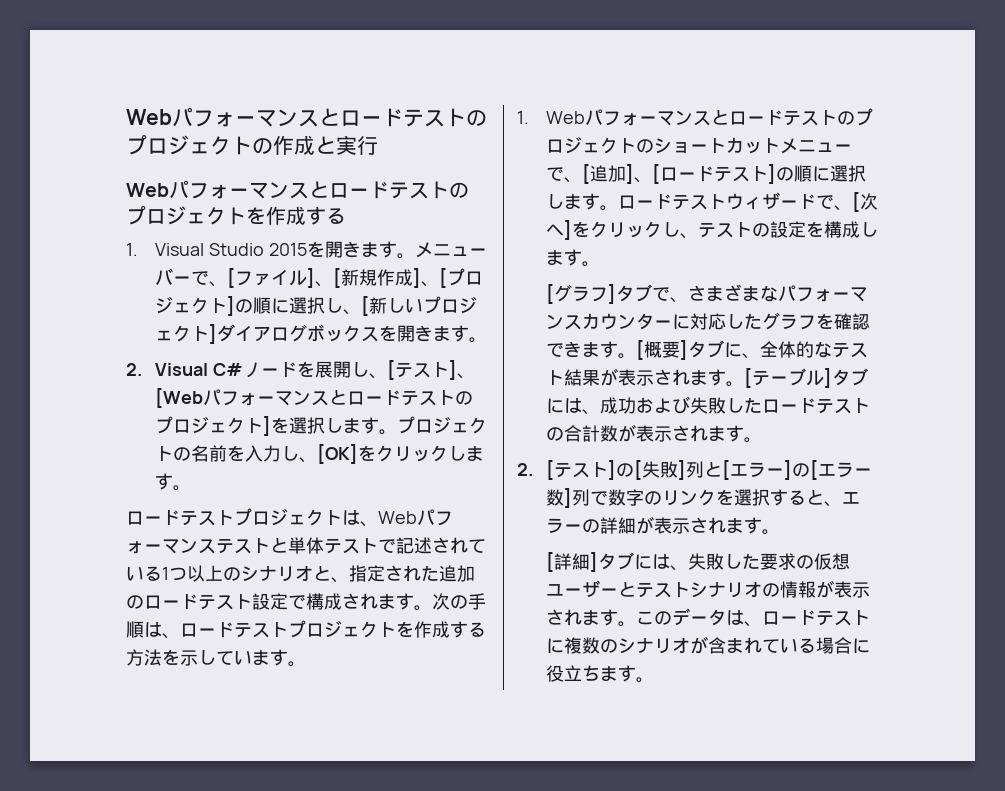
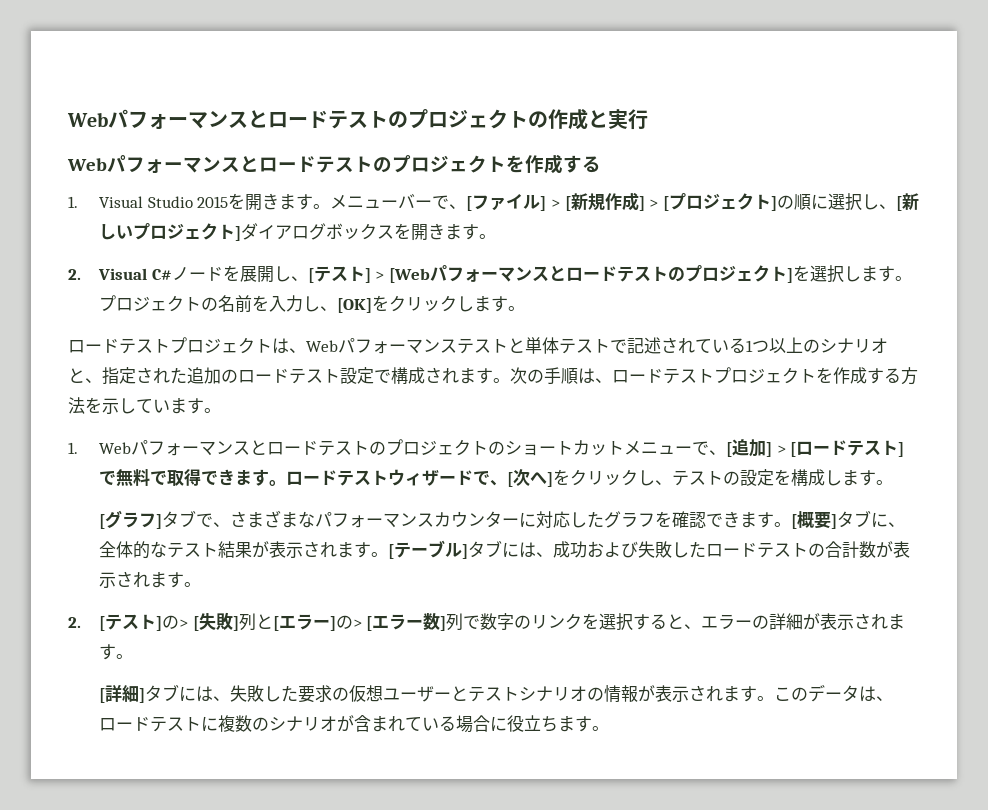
[315,281,334,287] 、 -> [550,199,560,208] >
[421,281,440,287] 、 -> [649,199,659,208] >
[457,373,476,379] 、 -> [375,271,385,280] >
[634,177,653,183] 、 -> [776,445,786,454] >
[776,165,867,182] [546,194,565,209] の順に選択し -> [99,469,236,486] で無料で取得でき
(635, 470) none -> [179,619,189,628] >
(811, 470) none -> [352,619,362,628] >

